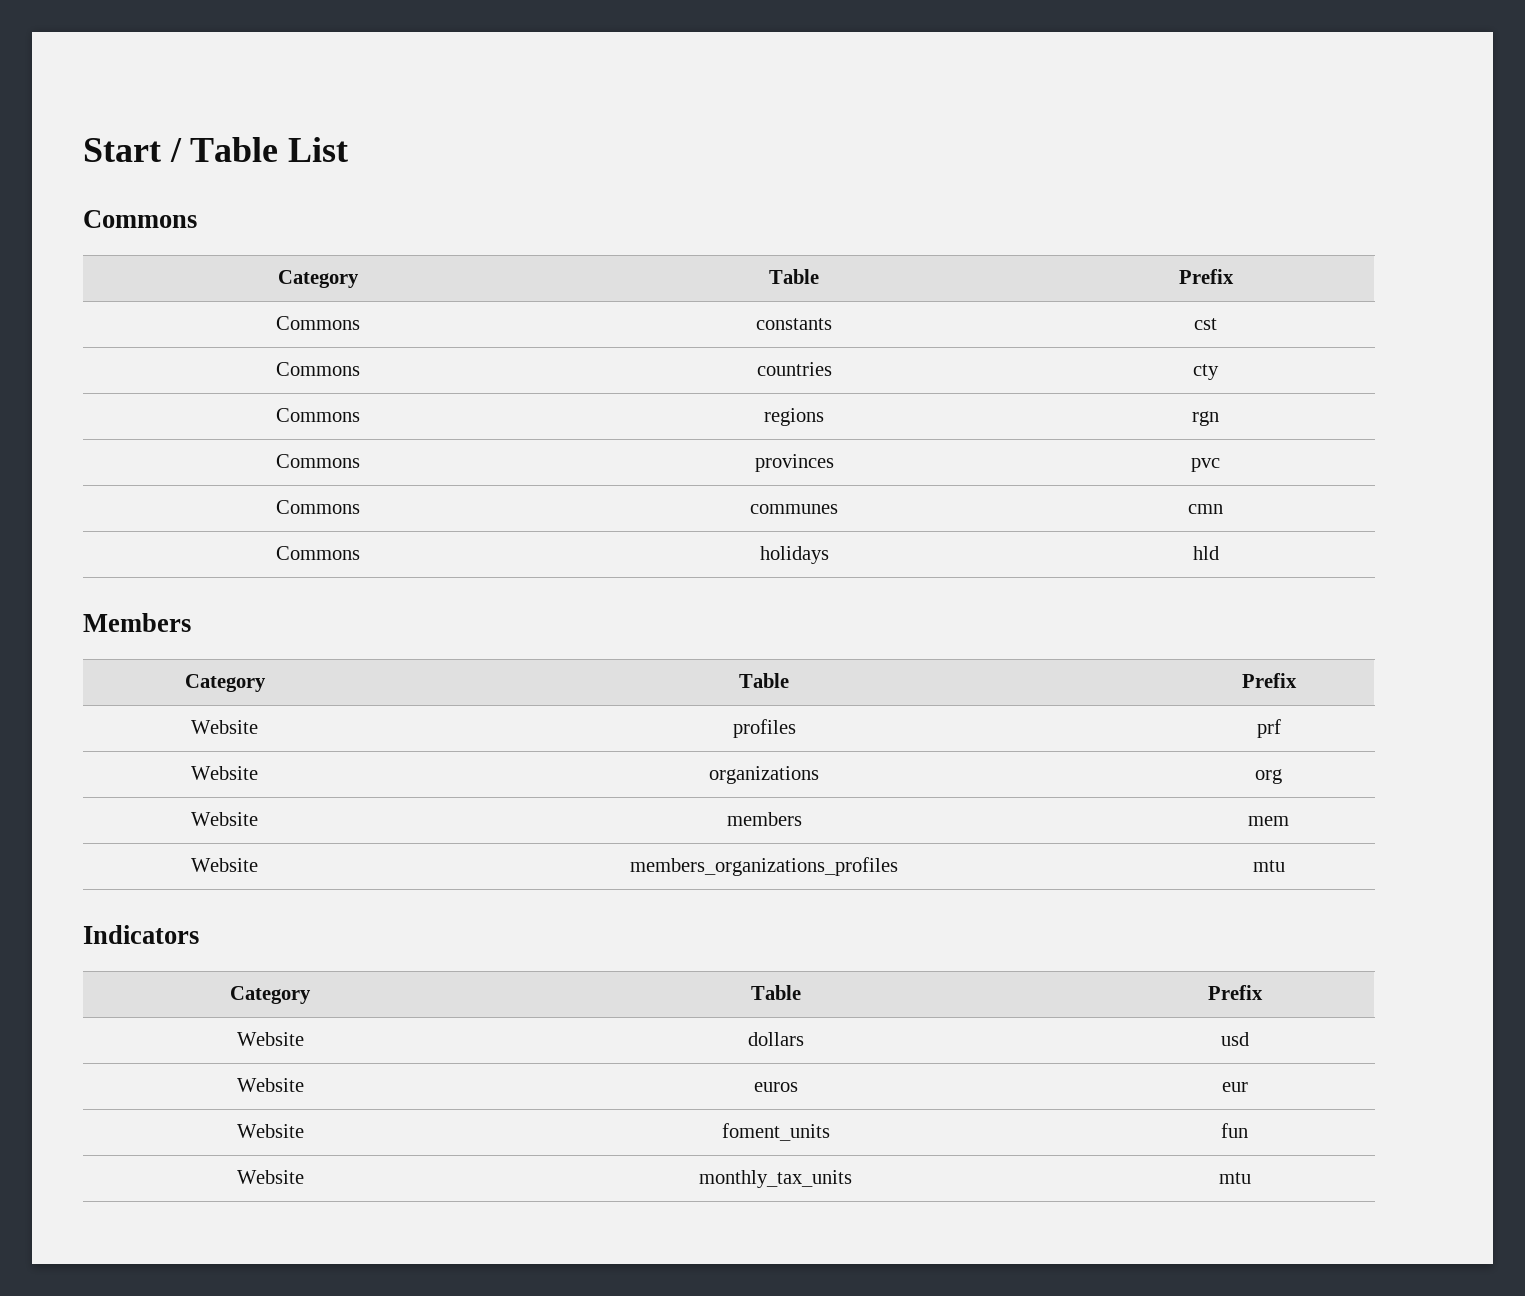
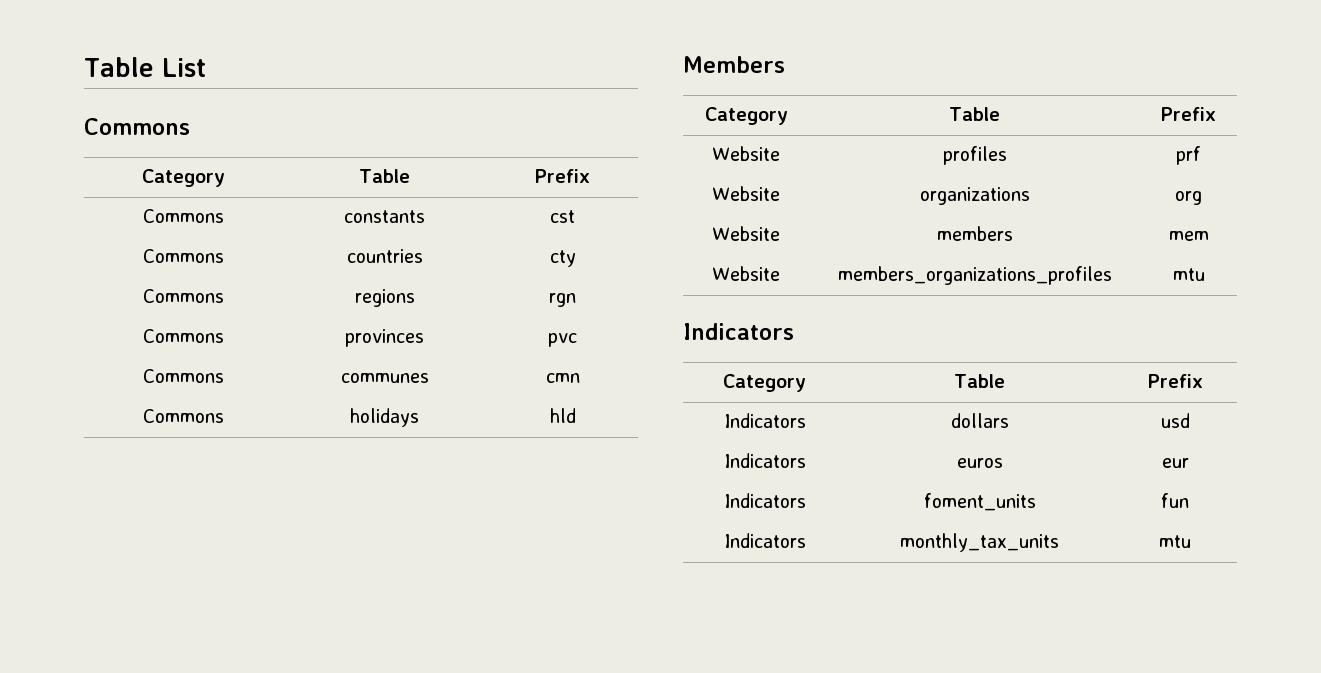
[83,138,182,162] Start / -> (84, 67) none
[236,1032,304,1046] Website -> [723,413,806,428] Indicators
[236,1078,304,1092] Website -> [723,453,806,468] Indicators
[236,1124,304,1138] Website -> [723,493,806,508] Indicators
[236,1170,304,1184] Website -> [723,533,806,548] Indicators

